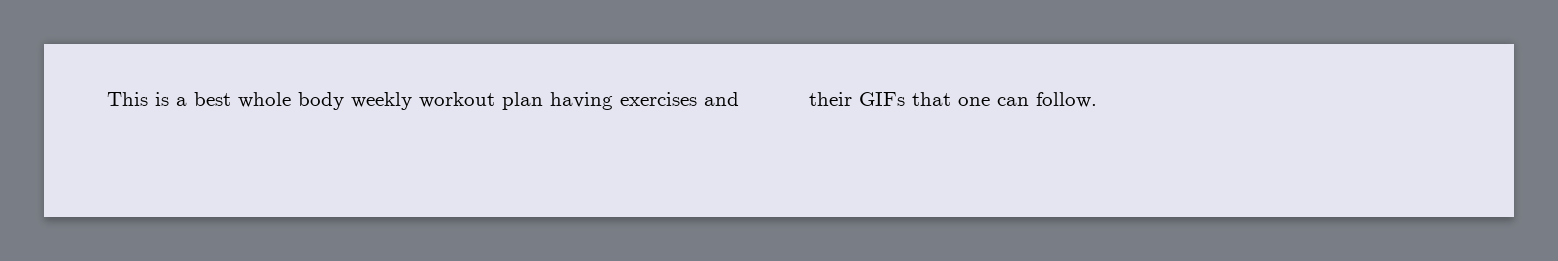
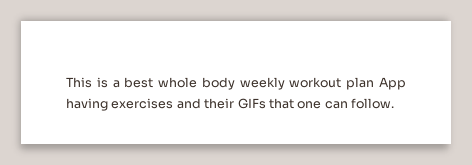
(543, 101) none -> [379,77,406,90] App

